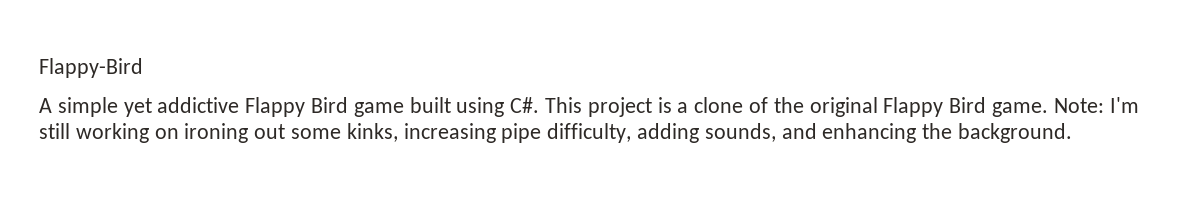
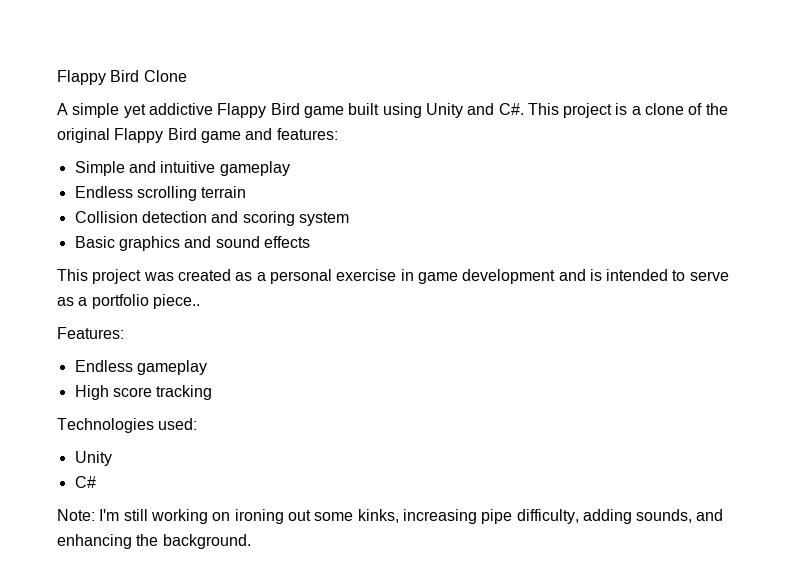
[39,58,143,78] Flappy-Bird -> [57,70,187,85] Flappy Bird Clone
(505, 107) none -> [425,103,495,118] Unity and
[992,102,1049,117] game. -> [200,128,338,143] [74,161,290,176] [74,186,247,201] [74,211,349,226] [74,236,310,251] [57,269,729,284] [57,294,200,309] [57,327,124,339] [74,360,207,375] [74,385,213,400] [57,418,198,433] [74,451,112,466] [74,476,96,488] game and features: // Simple and intuitive gameplay // Endless scrolling terrain // Collision detection and scoring system // Basic graphics and sound effects // This project was created as a personal exercise in game development and is intended to serve as a portfolio piece.. // Features: // Endless gameplay // High score tracking // Technologies used: // Unity // C# //

